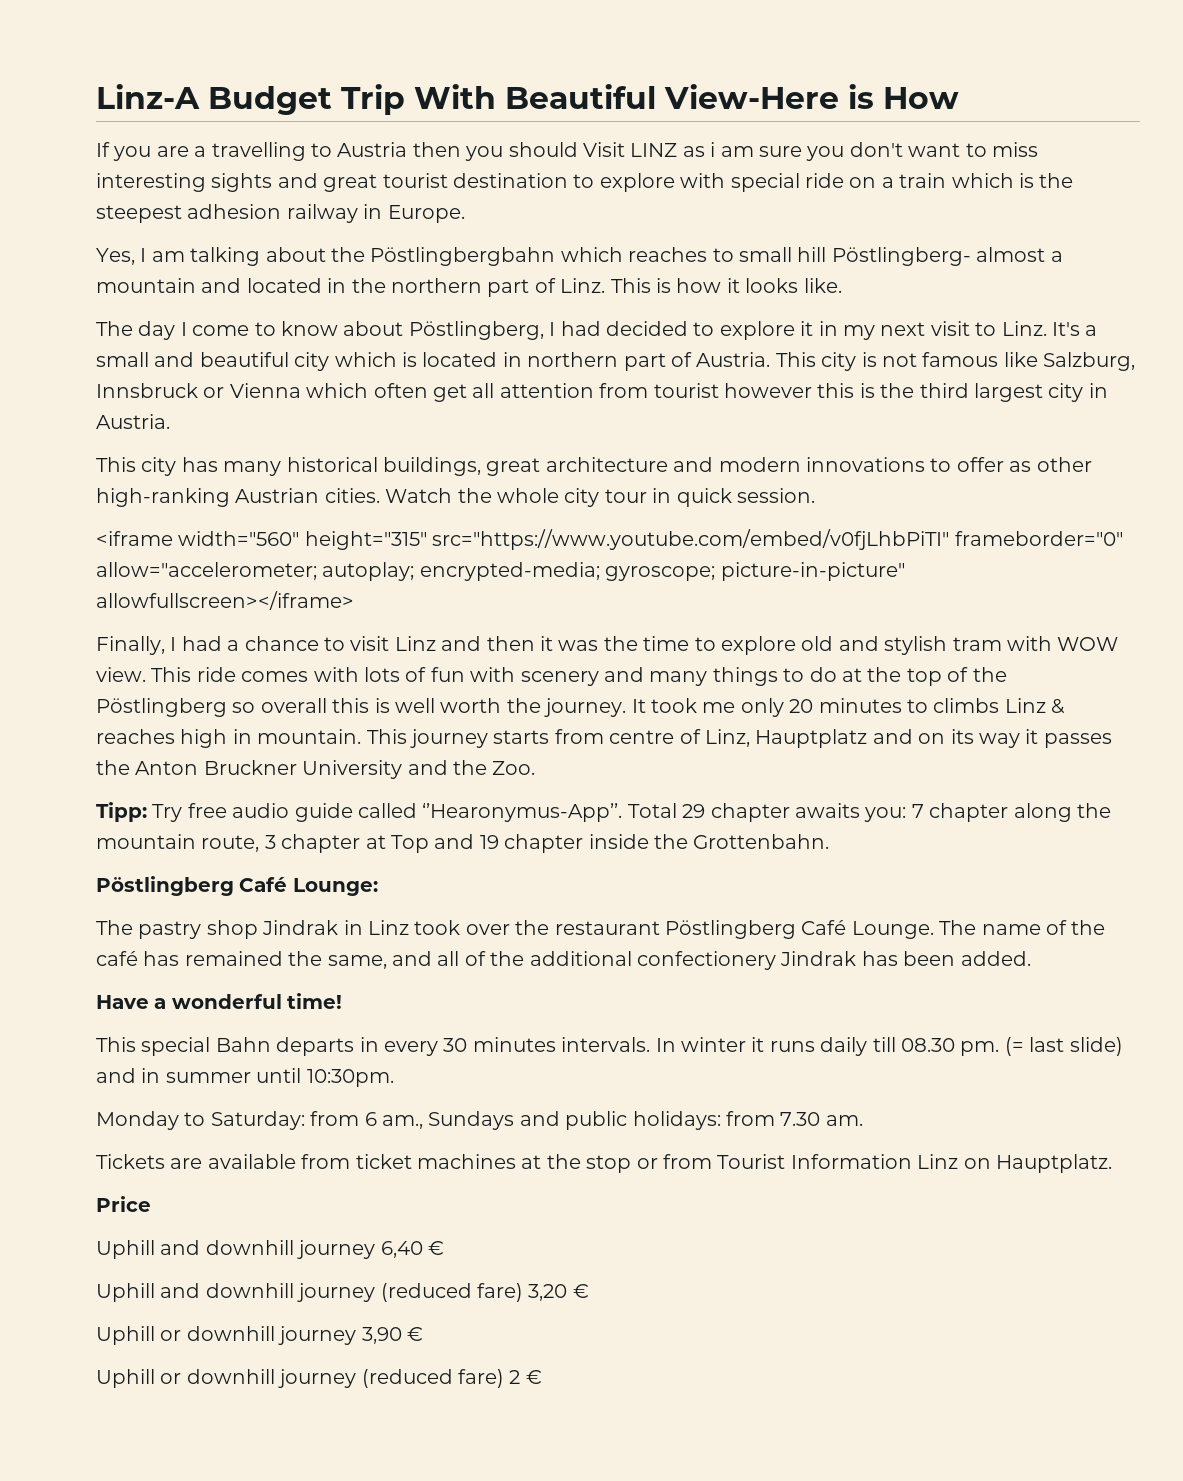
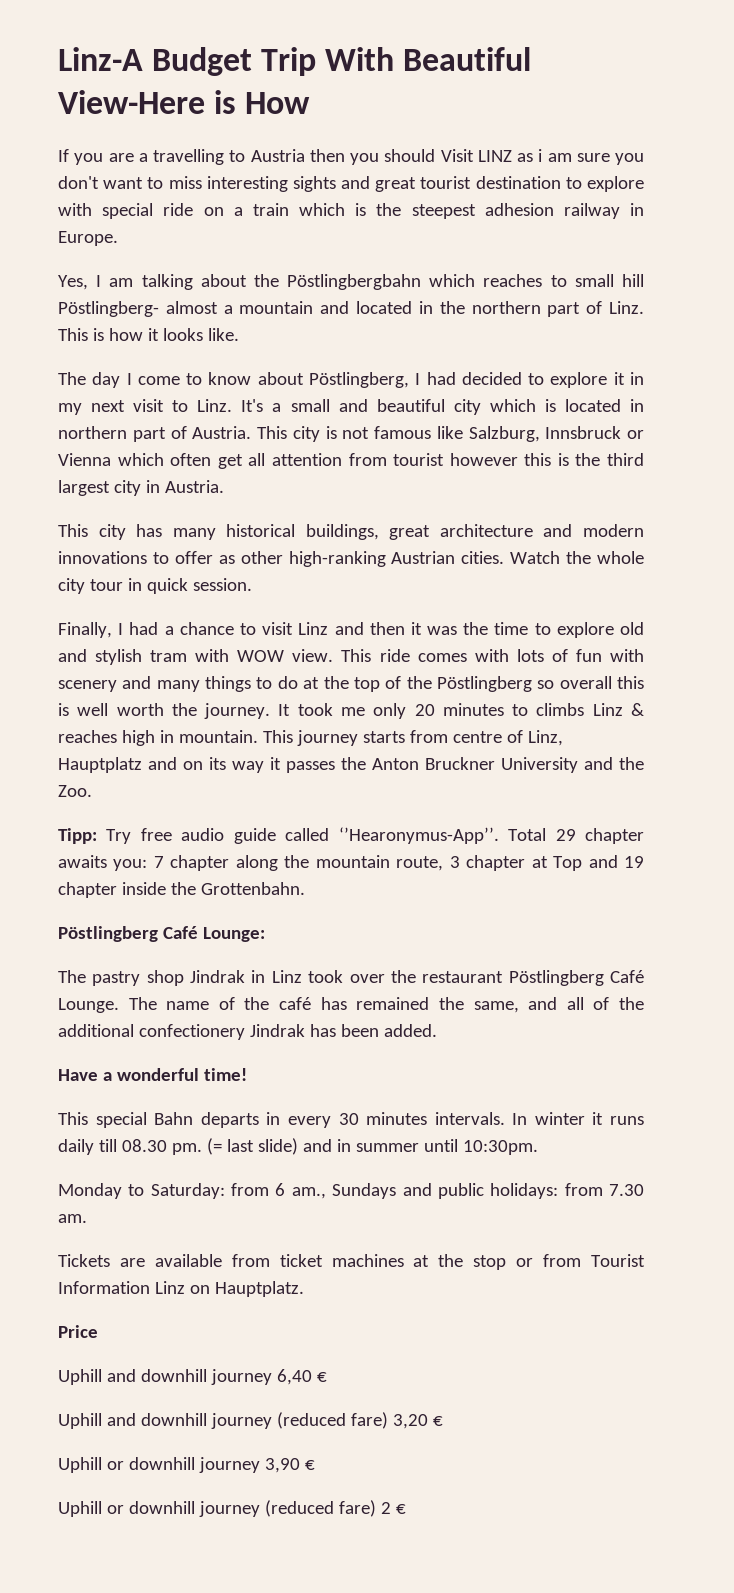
[96,529,1123,550] [96,562,905,581] [96,591,354,610] // <iframe width="560" height="315" src="https://www.youtube.com/embed/v0fjLhbPiTI" frameborder="0" allow="accelerometer; autoplay; encrypted-media; gyroscope; picture-in-picture" allowfullscreen></iframe> -> (252, 584) none

